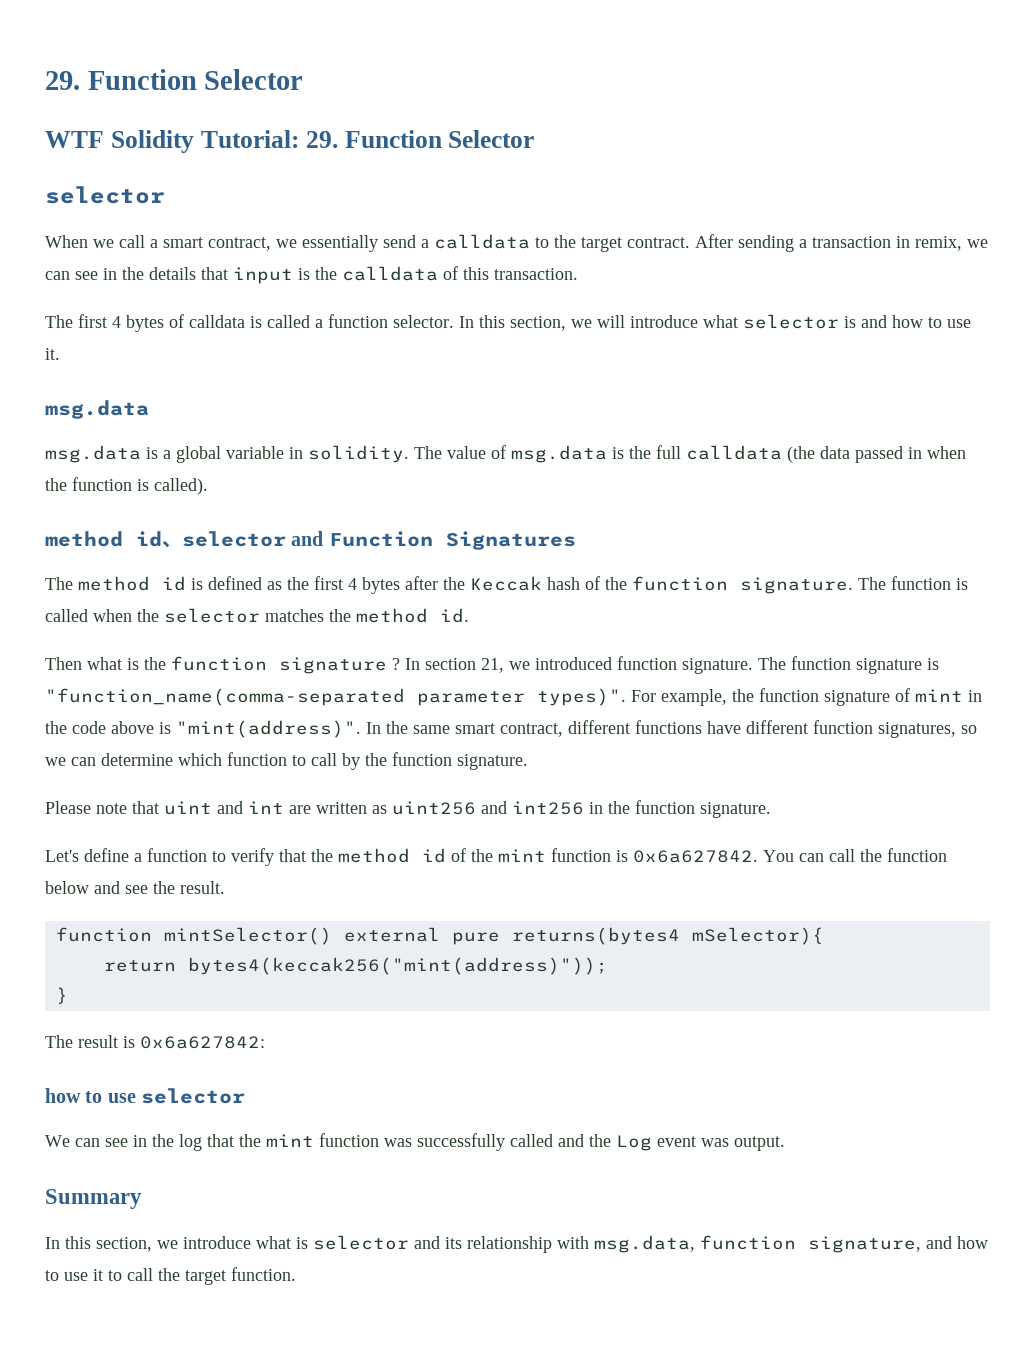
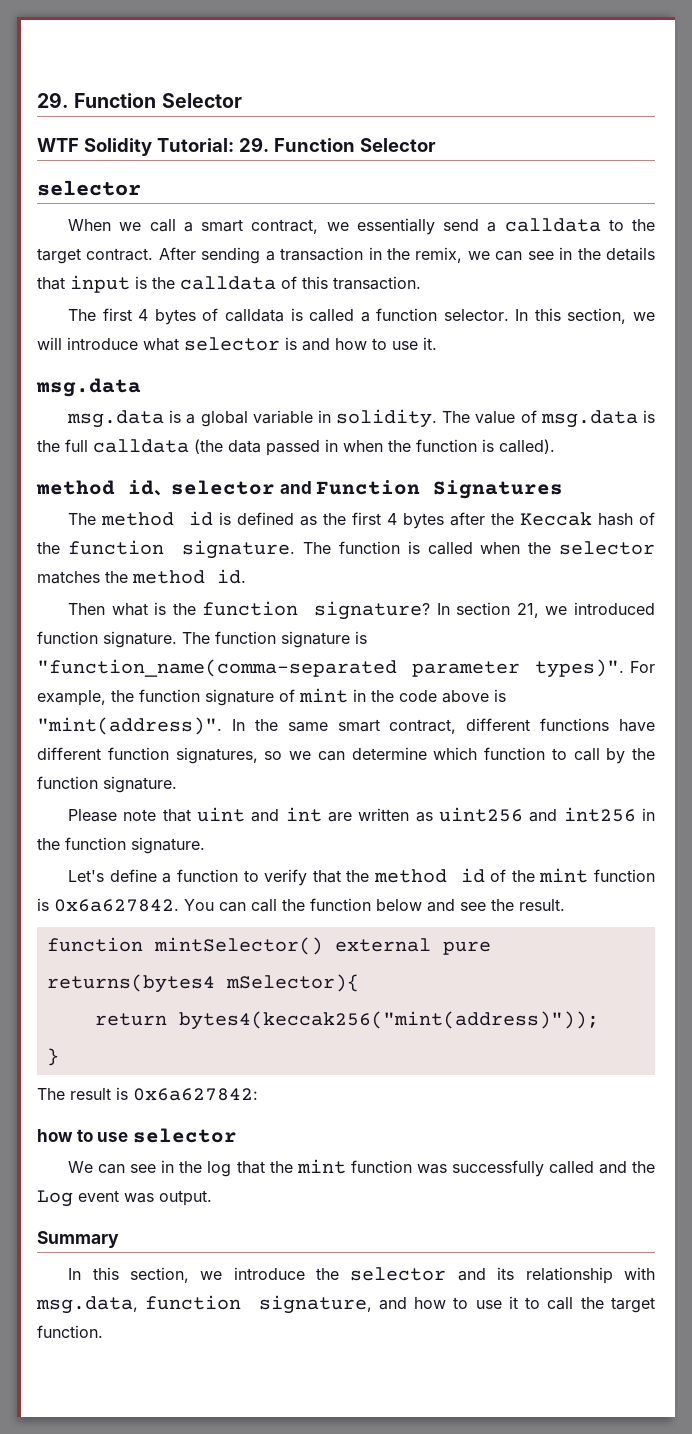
(910, 242) none -> [387,248,410,260] the
[279,657,400,674] signature ? -> [314,601,431,620] signature?
[256,1236,308,1249] what is -> [316,1268,340,1280] the

